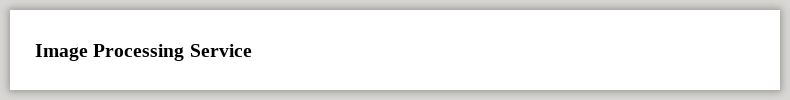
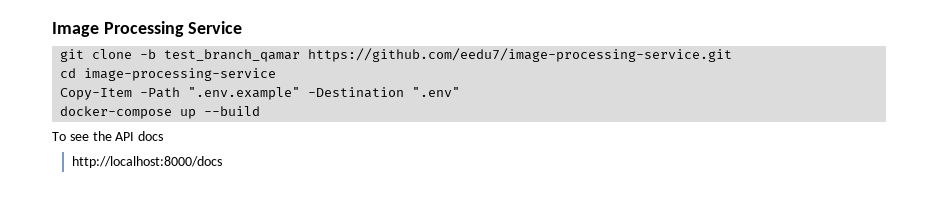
(252, 50) none -> [60,48,733,62] [60,68,277,81] [60,87,461,100] [60,106,261,119] [52,131,164,141] [72,156,223,168] // git clone -b test_branch_qamar https://github.com/eedu7/image-processing-service.git // cd image-processing-service // Copy-Item -Path ".env.example" -Destination ".env" // docker-compose up --build // To see the API docs // http://localhost:8000/docs

